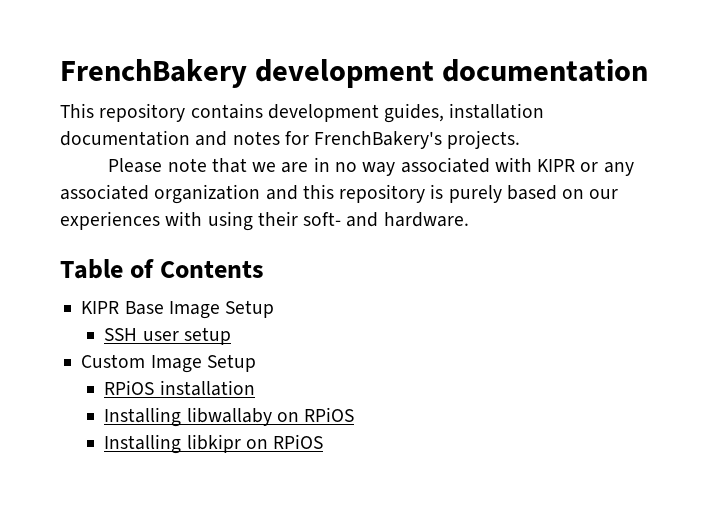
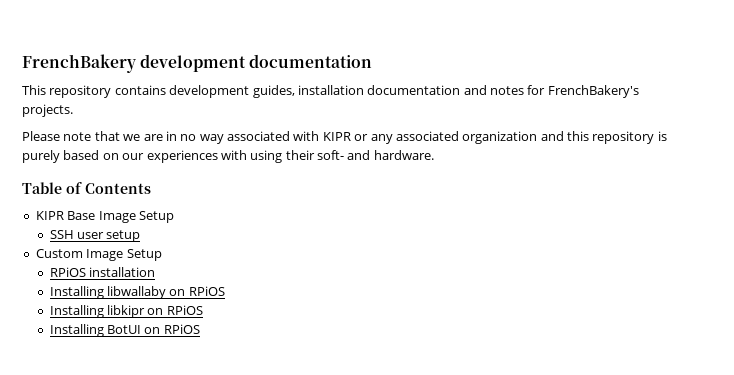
(324, 441) none -> [49,324,200,337] // Installing BotUI on RPiOS

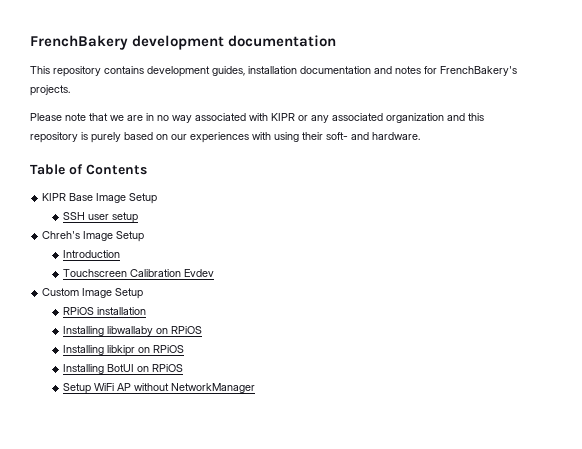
(141, 236) none -> [42,231,145,242] [62,250,120,258] [62,269,214,277] // Chreh's Image Setup // Introduction // Touchscreen Calibration Evdev
(200, 329) none -> [62,383,255,394] // Setup WiFi AP without NetworkManager

